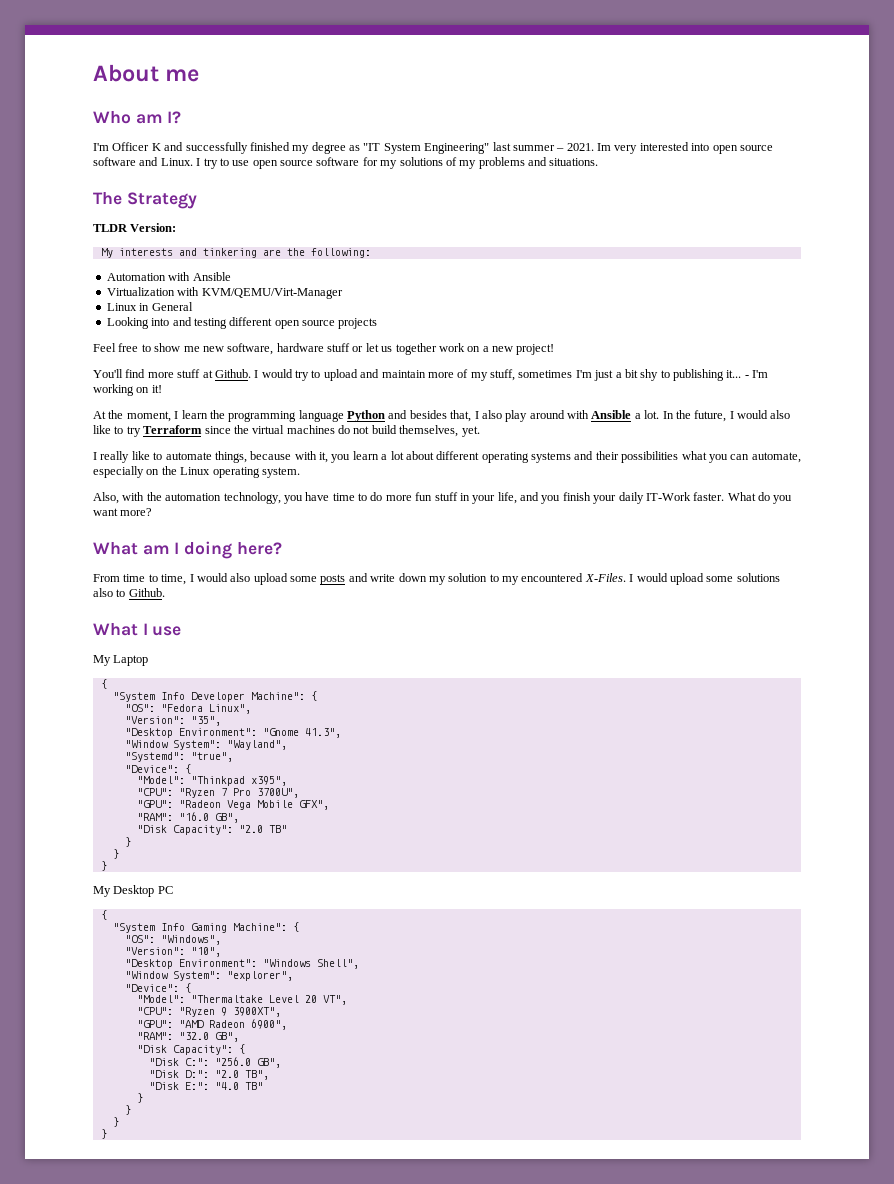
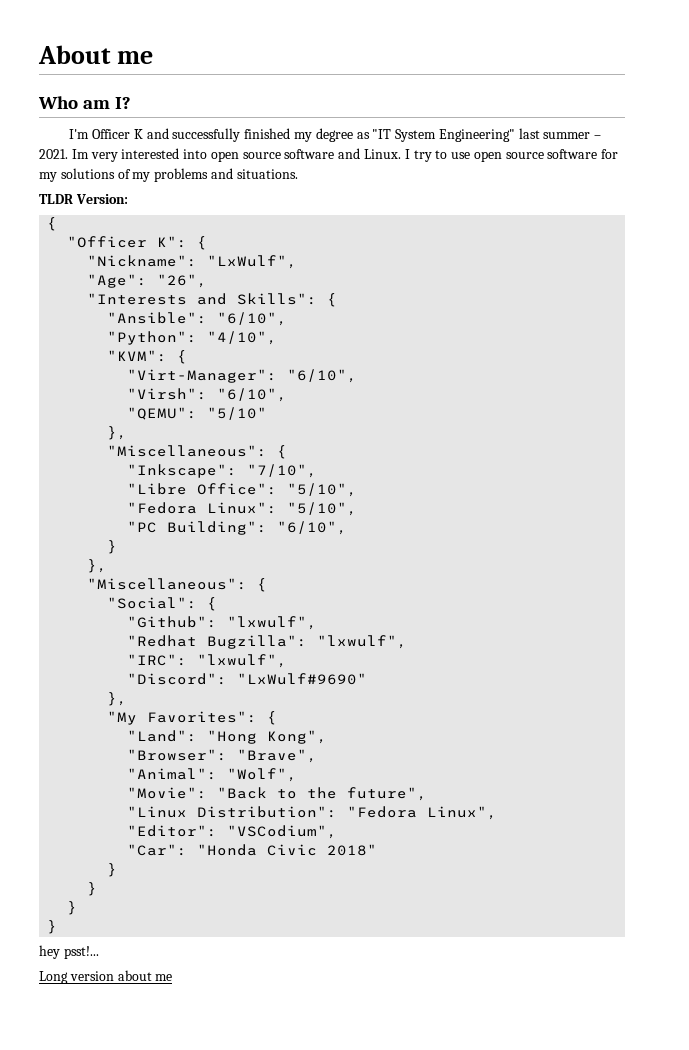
[93,192,197,209] // The Strategy -> (298, 174) none
[100,248,371,258] [106,272,231,281] [106,287,343,299] [106,302,193,311] [106,317,378,329] [93,343,555,355] [93,369,769,381] [93,384,162,396] [93,410,791,422] [93,425,480,437] [93,451,801,463] [93,466,300,478] [93,492,793,504] [93,508,153,516] [93,541,282,559] [93,573,780,585] [93,588,165,597] [93,623,182,636] [93,655,149,666] [100,679,107,689] [112,691,317,702] [124,704,251,714] [124,716,221,726] [124,728,341,738] [124,740,287,750] [124,752,233,762] [124,764,191,774] [136,776,287,786] [136,788,299,798] [136,800,329,810] [136,812,239,823] [136,825,287,835] [124,837,131,847] [112,849,119,859] [100,861,107,871] [93,885,173,897] [100,910,107,920] [112,922,299,933] [124,935,221,945] [124,947,221,957] [124,959,359,969] [124,971,293,981] [124,983,191,993] [136,995,347,1005] [136,1007,281,1017] [136,1019,287,1030] [136,1032,239,1042] [136,1044,245,1055] [148,1057,281,1068] [148,1070,269,1080] [148,1082,263,1090] [136,1093,143,1103] [124,1105,131,1115] [112,1117,119,1127] [100,1129,107,1139] My interests and tinkering are the following: // Automation with Ansible // Virtualization with KVM/QEMU/Virt-Manager // Linux in General // Looking into and testing different open source projects // Feel free to show me new software, hardware stuff or let us together work on a new project! // You'll find more stuff at Github. I would try to upload and maintain more of my stuff, sometimes I'm just a bit shy to publishing it... - I'm working on it! // At the moment, I learn the programming language Python and besides that, I also play around with Ansible a lot. In the future, I would also like to try Terraform since the virtual machines do not build themselves, yet. // I really like to automate things, because with it, you learn a lot about different operating systems and their possibilities what you can automate, especially on the Linux operating system. // Also, with the automation technology, you have time to do more fun stuff in your life, and you finish your daily IT-Work faster. What do you want more? // What am I doing here? // From time to time, I would also upload some posts and write down my solution to my encountered X-Files. I would upload some solutions also to Github. // What I use // My Laptop // { // "System Info Developer Machine": { // "OS": "Fedora Linux", // "Version": "35", // "Desktop Environment": "Gnome 41.3", // "Window System": "Wayland", // "Systemd": "true", // "Device": { // "Model": "Thinkpad x395", // "CPU": "Ryzen 7 Pro 3700U", // "GPU": "Radeon Vega Mobile GFX", // "RAM": "16.0 GB", // "Disk Capacity": "2.0 TB" // } // } // } // My Desktop PC // { // "System Info Gaming Machine": { // "OS": "Windows", // "Version": "10", // "Desktop Environment": "Windows Shell", // "Window System": "explorer", // "Device": { // "Model": "Thermaltake Level 20 VT", // "CPU": "Ryzen 9 3900XT", // "GPU": "AMD Radeon 6900", // "RAM": "32.0 GB", // "Disk Capacity": { // "Disk C:": "256.0 GB", // "Disk D:": "2.0 TB", // "Disk E:": "4.0 TB" // } // } // } // } -> [47,217,58,231] [67,236,208,250] [87,255,298,269] [87,274,208,288] [87,293,338,307] [107,312,288,326] [107,331,278,345] [107,350,188,364] [127,369,358,383] [127,388,288,402] [127,407,268,420] [107,426,128,440] [107,445,288,459] [127,464,318,478] [127,483,358,497] [127,502,358,516] [127,521,348,535] [107,540,118,554] [87,559,108,573] [87,578,268,592] [107,597,218,611] [127,616,318,630] [127,635,408,649] [127,654,288,668] [127,673,368,685] [107,692,128,706] [107,711,278,725] [127,730,328,744] [127,749,318,763] [127,768,298,782] [127,787,428,801] [127,806,498,820] [127,825,338,839] [127,844,378,856] [107,863,118,877] [87,882,98,896] [67,901,78,915] [47,920,58,934] [39,945,99,959] [39,970,173,984] { // "Officer K": { // "Nickname": "LxWulf", // "Age": "26", // "Interests and Skills": { // "Ansible": "6/10", // "Python": "4/10", // "KVM": { // "Virt-Manager": "6/10", // "Virsh": "6/10", // "QEMU": "5/10" // }, // "Miscellaneous": { // "Inkscape": "7/10", // "Libre Office": "5/10", // "Fedora Linux": "5/10", // "PC Building": "6/10", // } // }, // "Miscellaneous": { // "Social": { // "Github": "lxwulf", // "Redhat Bugzilla": "lxwulf", // "IRC": "lxwulf", // "Discord": "LxWulf#9690" // }, // "My Favorites": { // "Land": "Hong Kong", // "Browser": "Brave", // "Animal": "Wolf", // "Movie": "Back to the future", // "Linux Distribution": "Fedora Linux", // "Editor": "VSCodium", // "Car": "Honda Civic 2018" // } // } // } // } // hey psst!... // Long version about me

